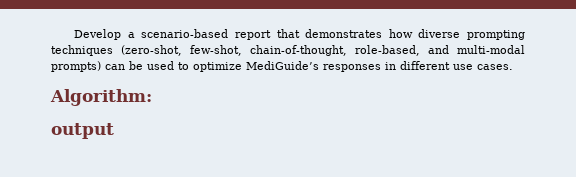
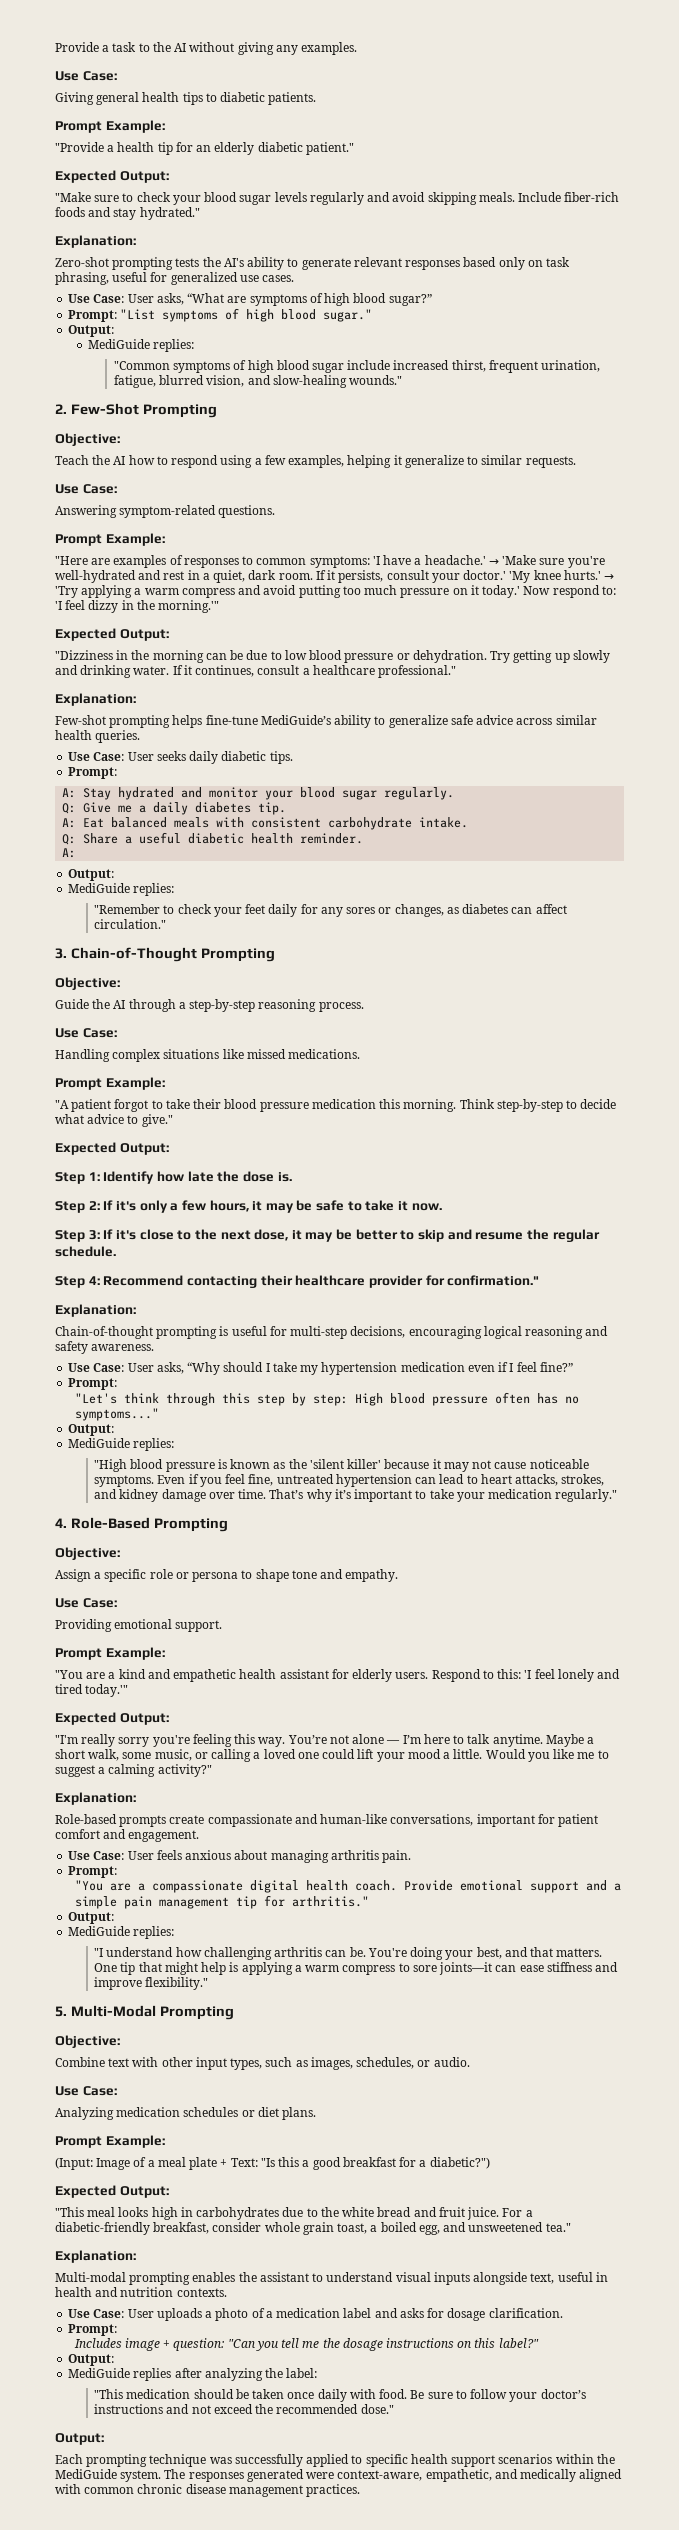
[74,29,525,40] [51,45,525,56] [51,61,513,72] [50,89,152,106] [51,123,114,139] Develop a scenario-based report that demonstrates how diverse prompting techniques (zero-shot, few-shot, chain-of-thought, role-based, and multi-modal prompts) can be used to optimize MediGuide’s responses in different use cases. // Algorithm: // output -> [55,42,358,55] [55,71,117,81] [55,92,317,105] [55,120,165,133] [55,142,354,155] [55,170,169,183] [55,192,620,205] [55,207,200,220] [55,235,136,248] [55,257,571,270] [55,272,295,285] [68,293,432,306] [68,308,373,322] [68,325,115,337] [87,339,195,352] [113,360,601,373] [113,375,402,388] [55,403,217,418] [55,433,120,446] [55,455,576,468] [55,484,117,494] [55,505,276,518] [55,533,165,546] [55,555,605,568] [55,570,615,583] [55,585,616,598] [55,600,220,613] [55,628,169,641] [55,650,610,663] [55,665,457,678] [55,693,136,706] [55,715,597,728] [55,730,141,743] [68,751,293,764] [68,767,118,779] [62,787,455,800] [62,802,287,815] [62,817,469,830] [62,832,364,845] [62,848,77,858] [68,869,115,881] [68,883,175,896] [94,904,567,917] [94,919,167,929] [55,947,275,962] [55,977,120,990] [55,999,364,1012] [55,1028,117,1038] [55,1049,361,1062] [55,1077,165,1090] [55,1099,617,1112] [55,1114,173,1127] [55,1142,169,1155] [55,1171,292,1184] [55,1200,442,1213] [55,1229,600,1242] [55,1246,116,1257] [55,1275,540,1288] [55,1304,136,1317] [55,1326,609,1339] [55,1341,155,1354] [68,1362,573,1375] [68,1378,118,1390] [74,1392,579,1406] [74,1408,159,1421] [68,1424,115,1436] [68,1438,175,1451] [94,1459,589,1472] [94,1474,605,1487] [94,1489,618,1502] [55,1517,228,1532] [55,1547,120,1560] [55,1569,399,1582] [55,1598,117,1608] [55,1619,223,1632] [55,1647,165,1660] [55,1669,621,1682] [55,1684,129,1697] [55,1712,169,1725] [55,1734,595,1747] [55,1749,609,1762] [55,1764,212,1777] [55,1792,136,1805] [55,1814,599,1827] [55,1829,200,1842] [68,1850,412,1863] [68,1866,118,1878] [74,1880,621,1893] [74,1895,369,1909] [68,1912,115,1924] [68,1926,175,1939] [94,1947,603,1960] [94,1962,619,1975] [94,1977,209,1990] [55,2005,234,2020] [55,2035,120,2048] [55,2057,470,2070] [55,2086,117,2096] [55,2107,317,2120] [55,2135,165,2148] [55,2157,490,2170] [55,2185,169,2198] [55,2207,533,2220] [55,2222,571,2235] [55,2250,136,2263] [55,2272,608,2285] [55,2287,227,2297] [68,2308,563,2321] [68,2324,118,2336] [73,2338,539,2351] [68,2354,115,2366] [68,2368,318,2381] [94,2389,586,2402] [94,2404,394,2414] [55,2433,104,2445] [55,2454,615,2467] [55,2469,623,2482] [55,2484,361,2497] Provide a task to the AI without giving any examples. // Use Case: // Giving general health tips to diabetic patients. // Prompt Example: // "Provide a health tip for an elderly diabetic patient." // Expected Output: // "Make sure to check your blood sugar levels regularly and avoid skipping meals. Include fiber-rich foods and stay hydrated." // Explanation: // Zero-shot prompting tests the AI's ability to generate relevant responses based only on task phrasing, useful for generalized use cases. // Use Case: User asks, “What are symptoms of high blood sugar?” // Prompt: "List symptoms of high blood sugar." // Output: // MediGuide replies: // "Common symptoms of high blood sugar include increased thirst, frequent urination, fatigue, blurred vision, and slow-healing wounds." // 2. Few-Shot Prompting // Objective: // Teach the AI how to respond using a few examples, helping it generalize to similar requests. // Use Case: // Answering symptom-related questions. // Prompt Example: // "Here are examples of responses to common symptoms: 'I have a headache.' → 'Make sure you're well-hydrated and rest in a quiet, dark room. If it persists, consult your doctor.' 'My knee hurts.' → 'Try applying a warm compress and avoid putting too much pressure on it today.' Now respond to: 'I feel dizzy in the morning.'" // Expected Output: // "Dizziness in the morning can be due to low blood pressure or dehydration. Try getting up slowly and drinking water. If it continues, consult a healthcare professional." // Explanation: // Few-shot prompting helps fine-tune MediGuide’s ability to generalize safe advice across similar health queries. // Use Case: User seeks daily diabetic tips. // Prompt: // A: Stay hydrated and monitor your blood sugar regularly. // Q: Give me a daily diabetes tip. // A: Eat balanced meals with consistent carbohydrate intake. // Q: Share a useful diabetic health reminder. // A: // Output: // MediGuide replies: // "Remember to check your feet daily for any sores or changes, as diabetes can affect circulation." // 3. Chain-of-Thought Prompting // Objective: // Guide the AI through a step-by-step reasoning process. // Use Case: // Handling complex situations like missed medications. // Prompt Example: // "A patient forgot to take their blood pressure medication this morning. Think step-by-step to decide what advice to give." // Expected Output: // Step 1: Identify how late the dose is. // Step 2: If it's only a few hours, it may be safe to take it now. // Step 3: If it's close to the next dose, it may be better to skip and resume the regular schedule. // Step 4: Recommend contacting their healthcare provider for confirmation." // Explanation: // Chain-of-thought prompting is useful for multi-step decisions, encouraging logical reasoning and safety awareness. // Use Case: User asks, “Why should I take my hypertension medication even if I feel fine?” // Prompt: // "Let's think through this step by step: High blood pressure often has no symptoms..." // Output: // MediGuide replies: // "High blood pressure is known as the 'silent killer' because it may not cause noticeable symptoms. Even if you feel fine, untreated hypertension can lead to heart attacks, strokes, and kidney damage over time. That’s why it’s important to take your medication regularly." // 4. Role-Based Prompting // Objective: // Assign a specific role or persona to shape tone and empathy. // Use Case: // Providing emotional support. // Prompt Example: // "You are a kind and empathetic health assistant for elderly users. Respond to this: 'I feel lonely and tired today.'" // Expected Output: // "I'm really sorry you're feeling this way. You’re not alone — I’m here to talk anytime. Maybe a short walk, some music, or calling a loved one could lift your mood a little. Would you like me to suggest a calming activity?" // Explanation: // Role-based prompts create compassionate and human-like conversations, important for patient comfort and engagement. // Use Case: User feels anxious about managing arthritis pain. // Prompt: // "You are a compassionate digital health coach. Provide emotional support and a simple pain management tip for arthritis." // Output: // MediGuide replies: // "I understand how challenging arthritis can be. You're doing your best, and that matters. One tip that might help is applying a warm compress to sore joints—it can ease stiffness and improve flexibility." // 5. Multi-Modal Prompting // Objective: // Combine text with other input types, such as images, schedules, or audio. // Use Case: // Analyzing medication schedules or diet plans. // Prompt Example: // (Input: Image of a meal plate + Text: "Is this a good breakfast for a diabetic?") // Expected Output: // "This meal looks high in carbohydrates due to the white bread and fruit juice. For a diabetic-friendly breakfast, consider whole grain toast, a boiled egg, and unsweetened tea." // Explanation: // Multi-modal prompting enables the assistant to understand visual inputs alongside text, useful in health and nutrition contexts. // Use Case: User uploads a photo of a medication label and asks for dosage clarification. // Prompt: // Includes image + question: "Can you tell me the dosage instructions on this label?" // Output: // MediGuide replies after analyzing the label: // "This medication should be taken once daily with food. Be sure to follow your doctor’s instructions and not exceed the recommended dose." // Output: // Each prompting technique was successfully applied to specific health support scenarios within the MediGuide system. The responses generated were context-aware, empathetic, and medically aligned with common chronic disease management practices.

